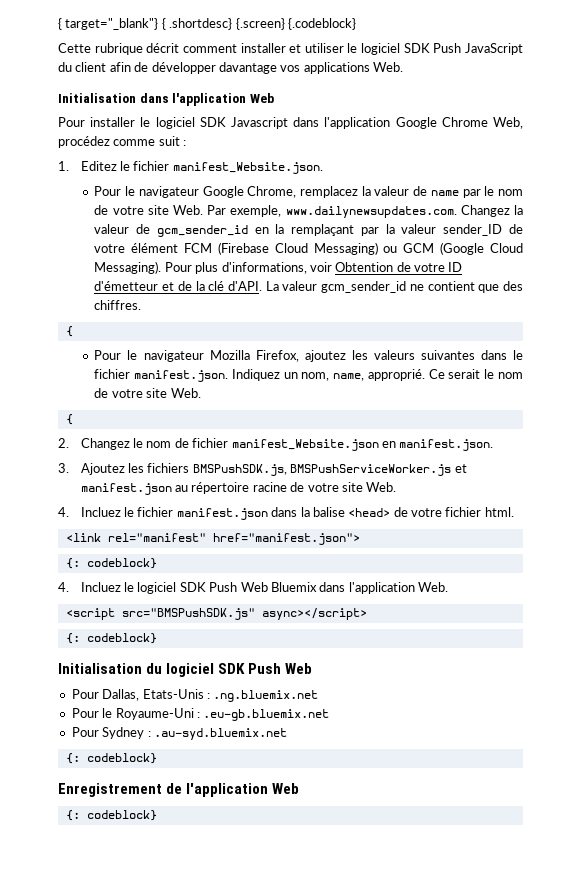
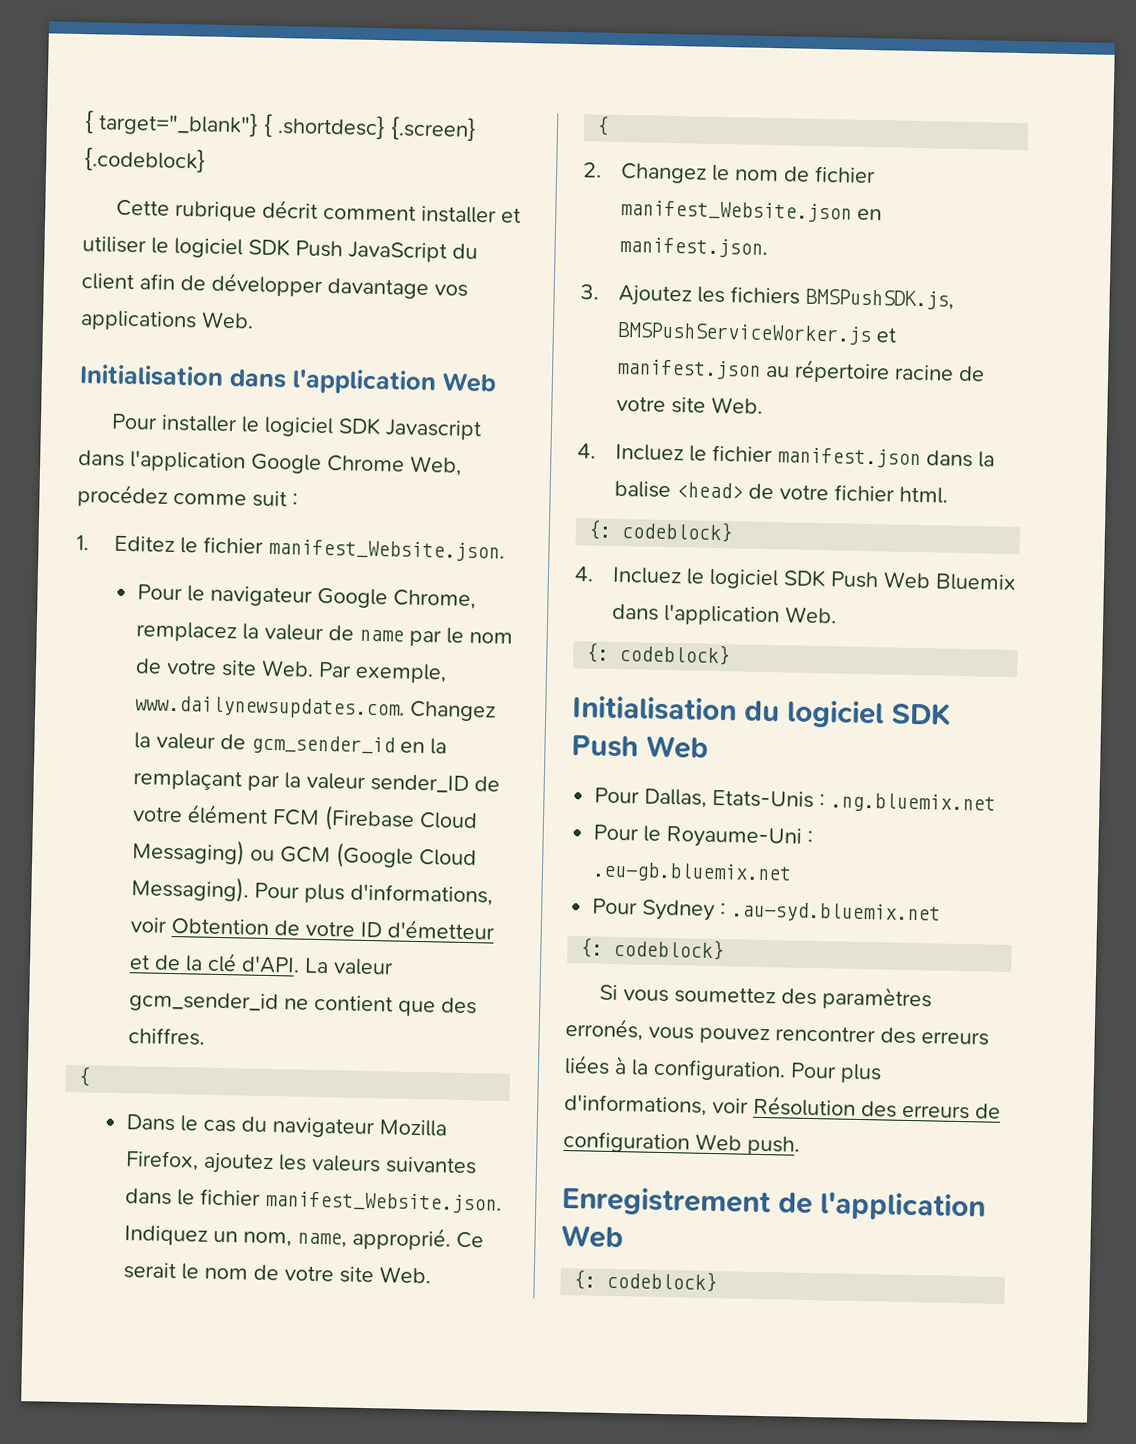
[94,350,138,360] Pour le -> [126,1114,268,1133] Dans le cas du
[134,370,229,382] manifest.json. -> [265,1190,503,1214] manifest_Website.json.
[65,533,360,545] // <link rel="manifest" href="manifest.json"> -> (948, 495) none
[65,608,367,620] // <script src="BMSPushSDK.js" async></script> -> (837, 615) none
(157, 758) none -> [599,984,933,1011] [565,1018,989,1046] [564,1055,882,1084] [564,1094,1001,1120] [563,1130,800,1156] // Si vous soumettez des paramètres erronés, vous pouvez rencontrer des erreurs liées à la configuration. Pour plus d'informations, voir Résolution des erreurs de configuration Web push.

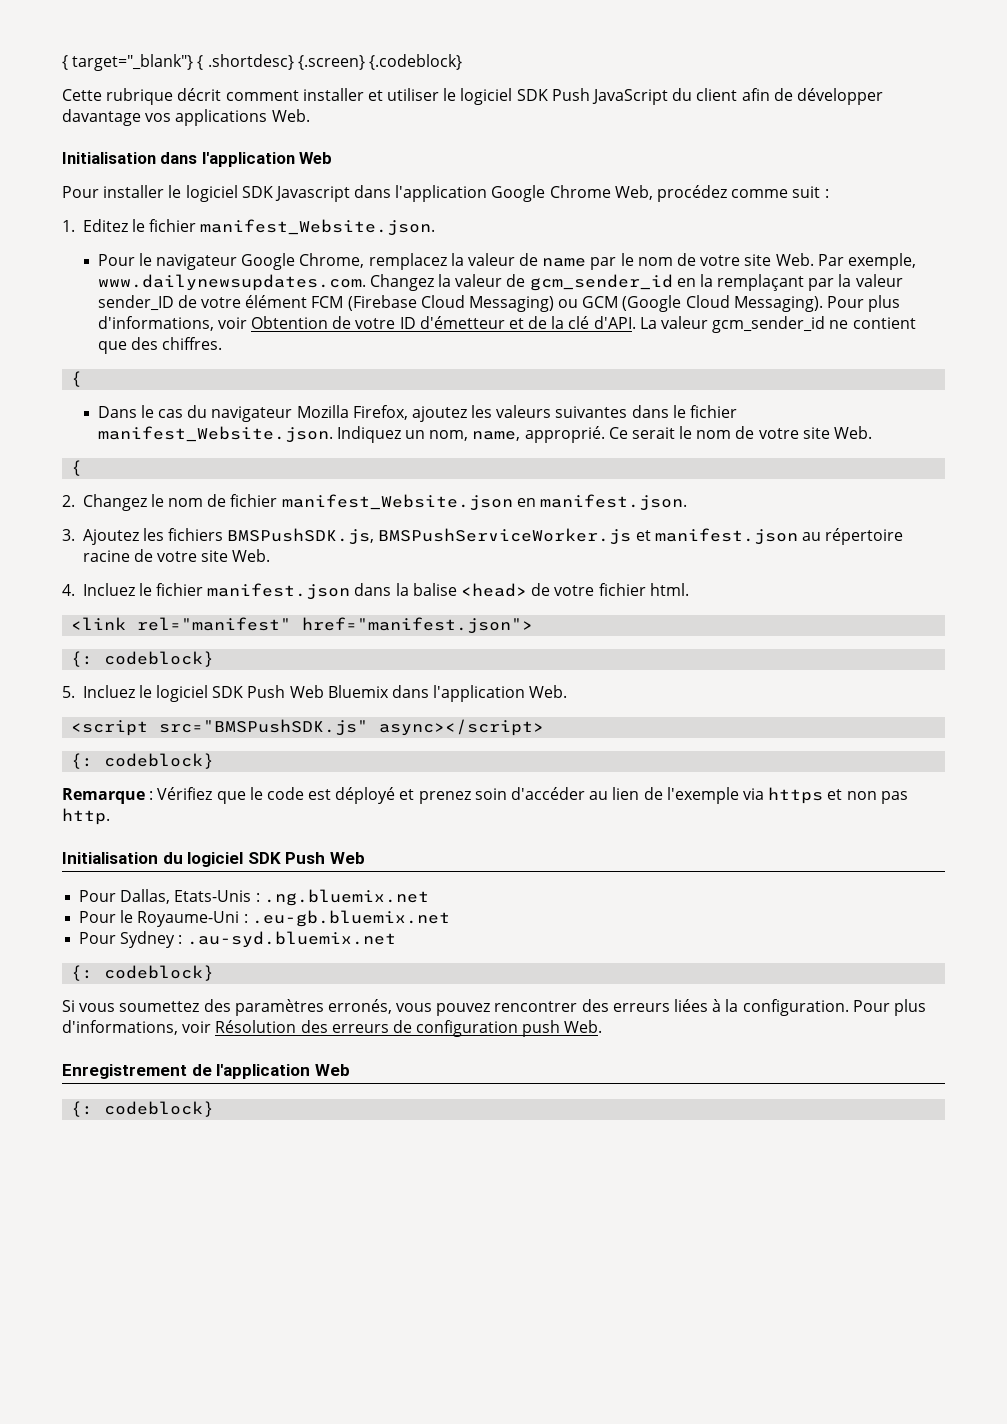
[588,519,734,543] [574,566,594,582] // {: codeblock} // 4. -> [71,617,534,634] [71,651,215,667] [62,686,75,698] // <link rel="manifest" href="manifest.json"> // {: codeblock} // 5.
[586,642,731,666] // {: codeblock} -> [71,719,545,736] [71,753,215,769] [62,787,908,804] [62,808,110,825] // <script src="BMSPushSDK.js" async></script> // {: codeblock} // Remarque : Vérifiez que le code est déployé et prenez soin d'accéder au lien de l'exemple via https et non pas http.
[695,1133,800,1156] Web push. -> [522,1020,603,1037] push Web.

